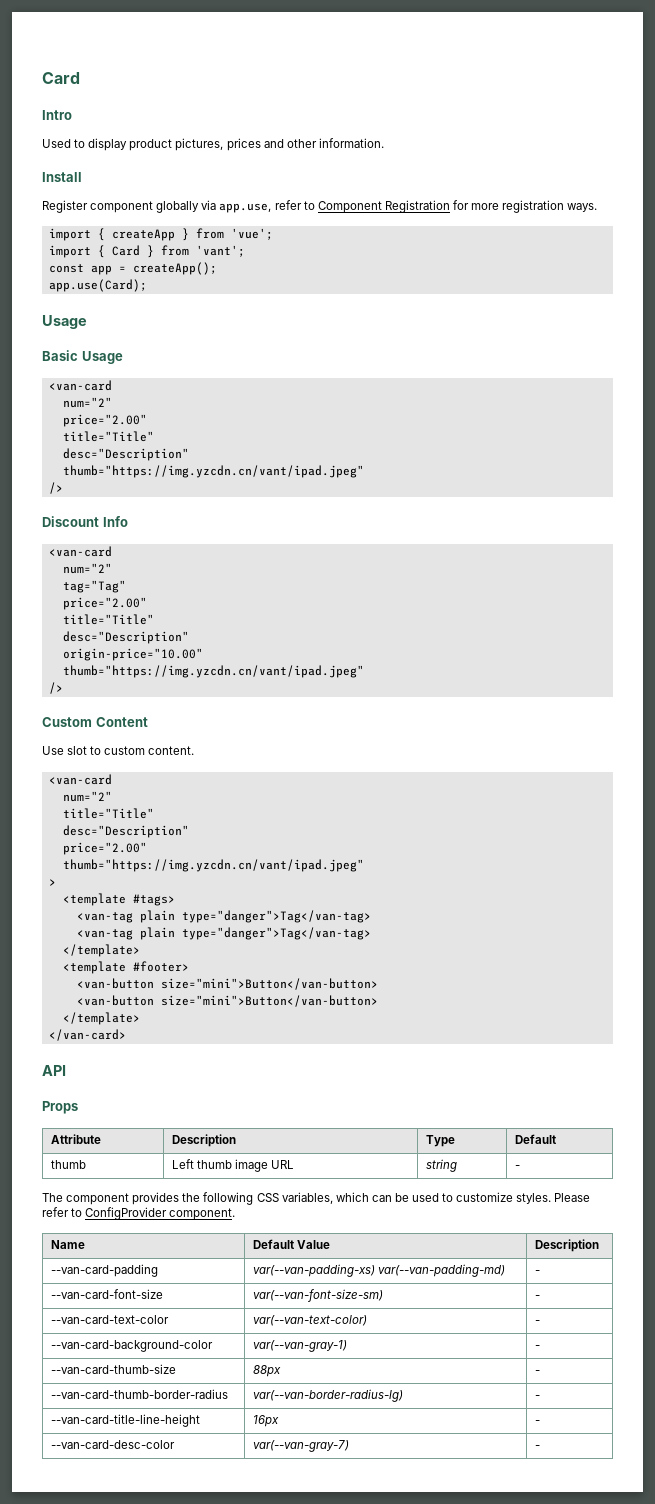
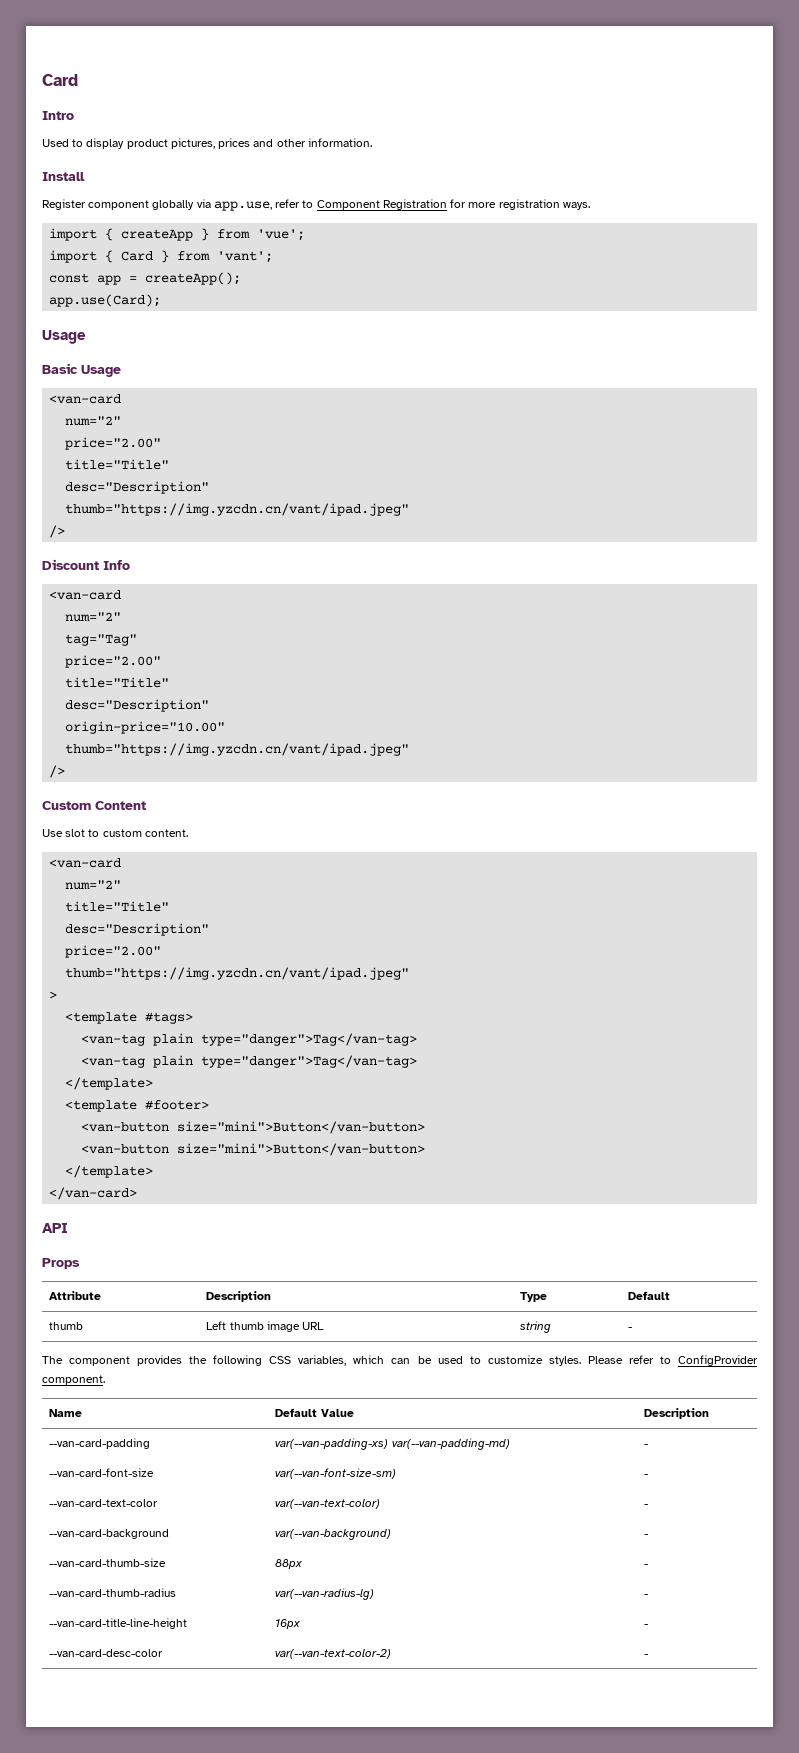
[51,1340,214,1352] [253,1340,348,1352] --van-card-background-color | var(--van-gray-1) -> [49,1529,170,1539] [275,1529,392,1540] --van-card-background | var(--van-background)
[51,1389,229,1399] [253,1389,404,1402] --van-card-thumb-border-radius | var(--van-border-radius-lg) -> [49,1588,177,1597] [275,1588,375,1600] --van-card-thumb-radius | var(--van-radius-lg)
[253,1440,350,1452] var(--van-gray-7) -> [275,1649,392,1659] var(--van-text-color-2)

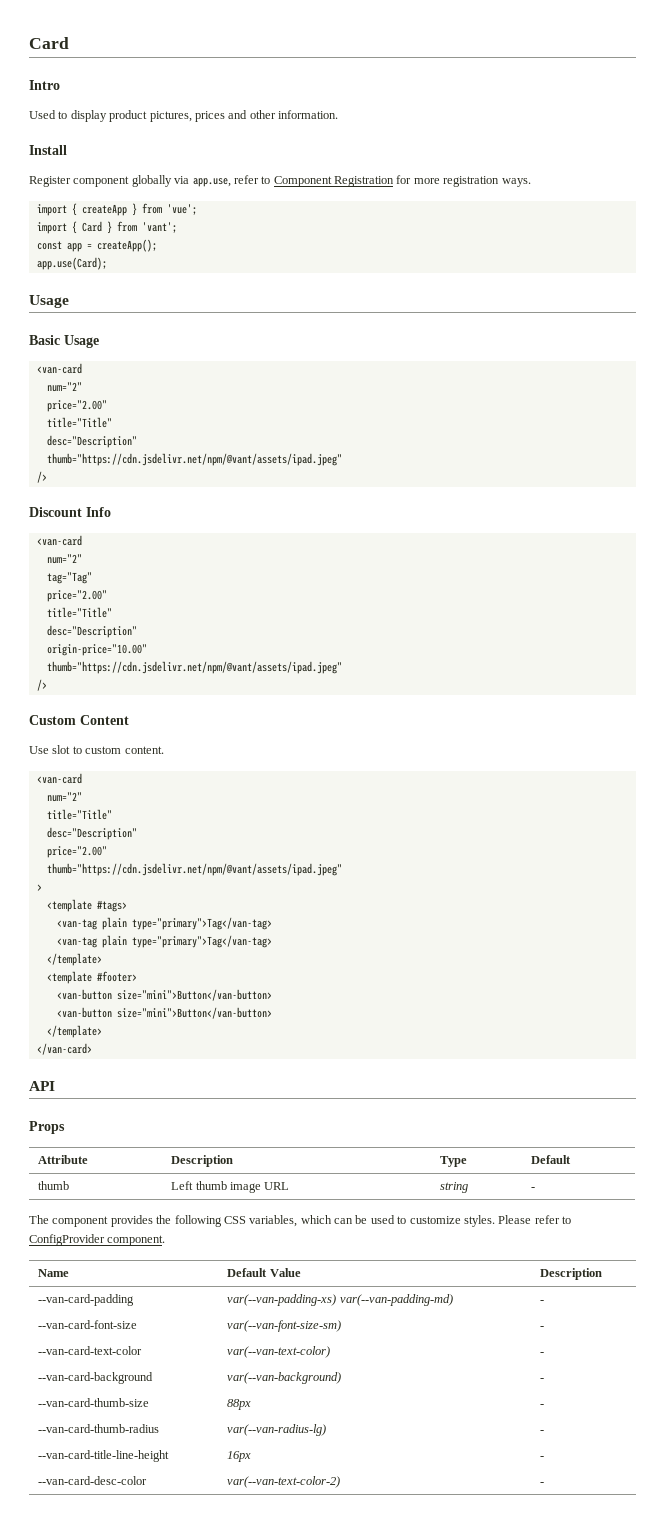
[65,503,410,516] thumb="https://img.yzcdn.cn/vant/ipad.jpeg" -> [46,453,342,466] thumb="https://cdn.jsdelivr.net/npm/@vant/assets/ipad.jpeg"
[65,743,410,756] thumb="https://img.yzcdn.cn/vant/ipad.jpeg" -> [46,661,342,674] thumb="https://cdn.jsdelivr.net/npm/@vant/assets/ipad.jpeg"
[65,967,410,980] thumb="https://img.yzcdn.cn/vant/ipad.jpeg" -> [46,863,342,876] thumb="https://cdn.jsdelivr.net/npm/@vant/assets/ipad.jpeg"
[201,1033,418,1046] [81,1055,418,1068] type="danger">Tag</van-tag> // <van-tag plain type="danger">Tag</van-tag> -> [131,917,272,930] [56,935,272,948] type="primary">Tag</van-tag> // <van-tag plain type="primary">Tag</van-tag>

